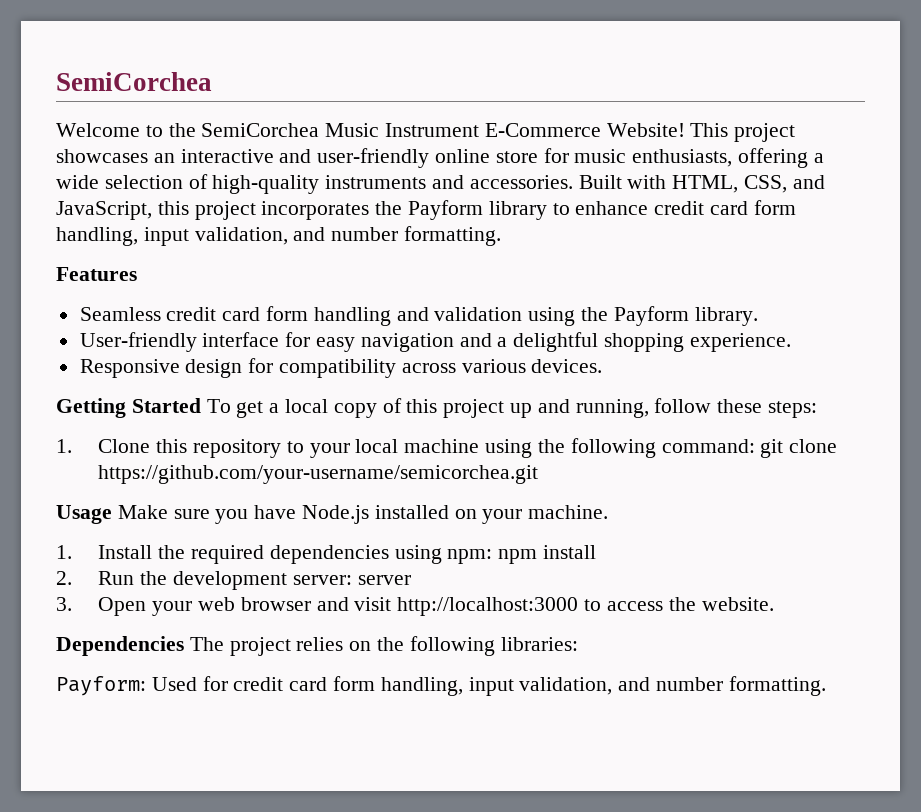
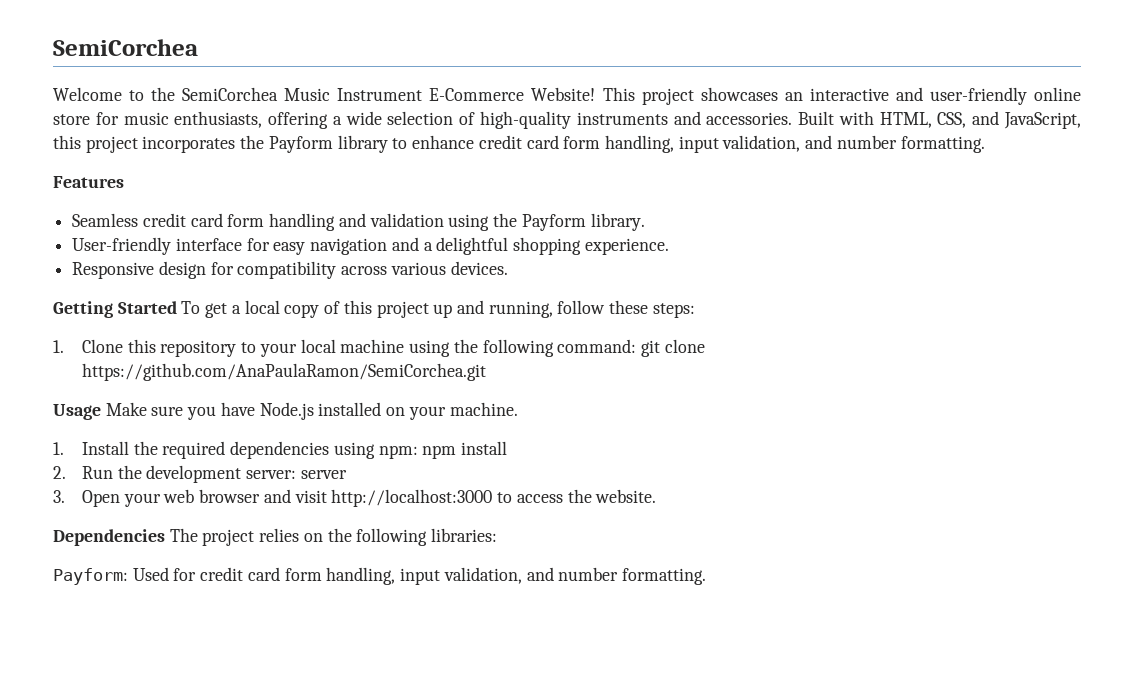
[98,465,539,484] https://github.com/your-username/semicorchea.git -> [82,363,487,381] https://github.com/AnaPaulaRamon/SemiCorchea.git

